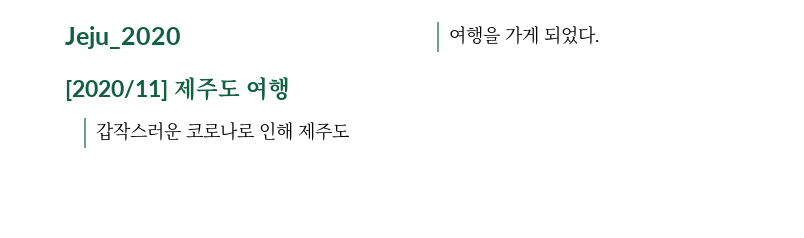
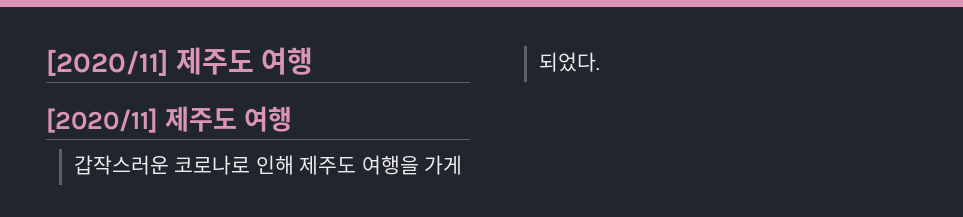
[65,26,181,49] Jeju_2020 -> [46,47,314,76] [2020/11] 제주도 여행

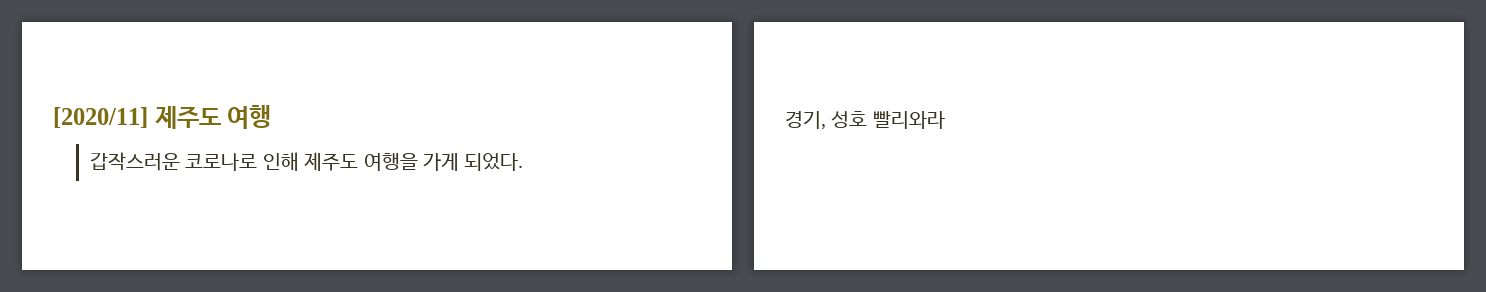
[46,47,314,76] [46,106,293,133] [2020/11] 제주도 여행 // [2020/11] 제주도 여행 -> [53,105,272,129] [2020/11] 제주도 여행
(600, 62) none -> [785,111,945,130] // 경기, 성호 빨리와라

